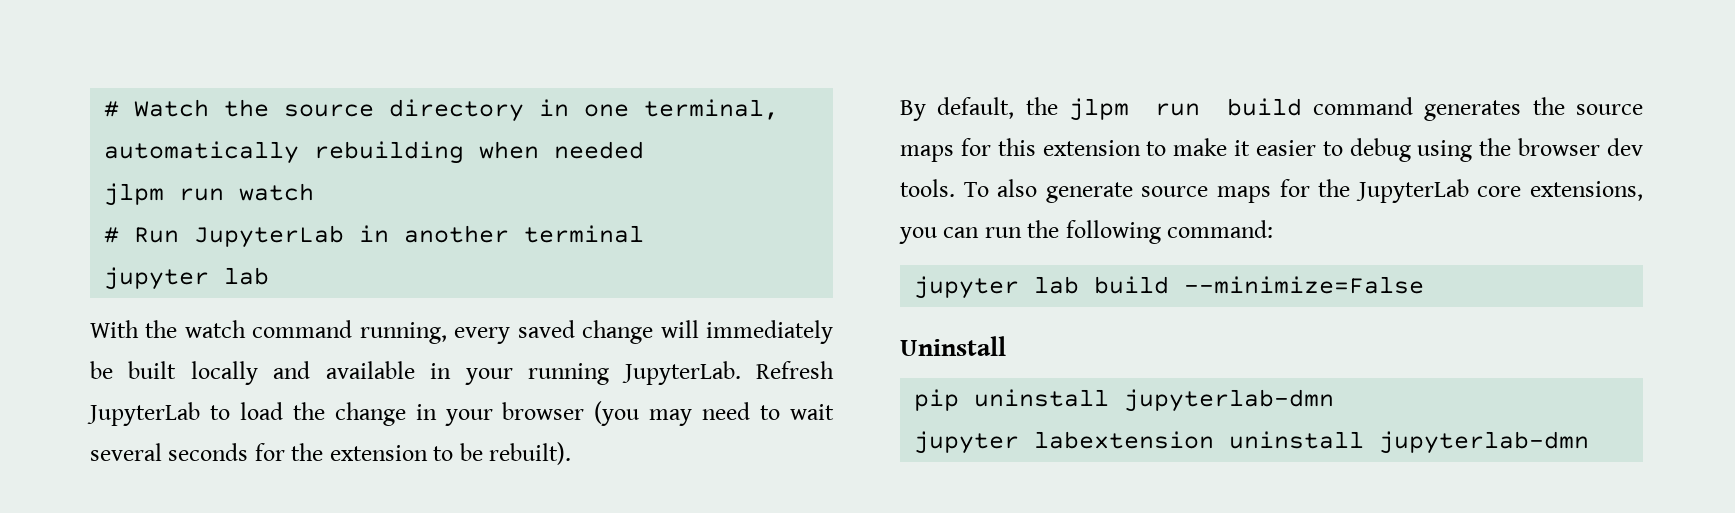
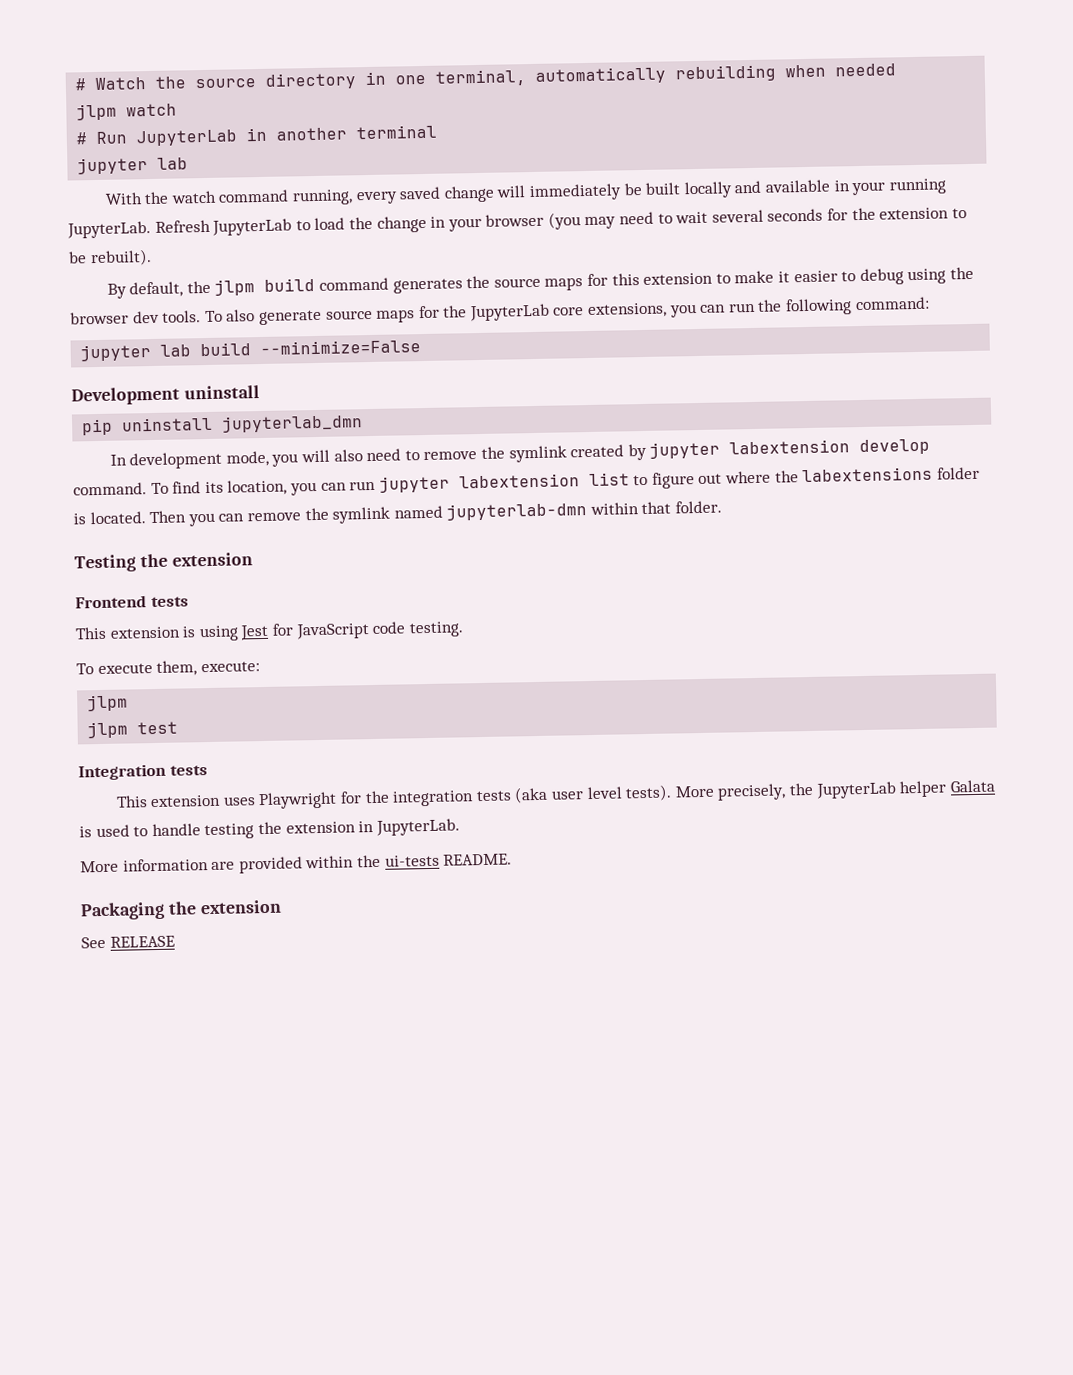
[179,188,225,201] run -> (118, 112) none
[1155,103,1201,116] run -> (256, 287) none
[900,336,1006,356] Uninstall -> [71,385,260,406] Development uninstall
[1124,389,1335,412] [914,431,1590,454] jupyterlab-dmn // jupyter labextension uninstall jupyterlab-dmn -> [221,414,364,433] [109,438,931,470] [73,466,980,496] [73,500,723,527] [74,552,253,573] [75,595,189,609] [75,621,464,642] [76,660,260,676] [87,694,129,712] [87,721,179,739] [78,763,208,781] [115,779,995,810] [79,818,460,840] [80,853,513,874] [80,899,282,921] [81,935,175,949] jupyterlab_dmn // In development mode, you will also need to remove the symlink created by jupyter labextension develop command. To find its location, you can run jupyter labextension list to figure out where the labextensions folder is located. Then you can remove the symlink named jupyterlab-dmn within that folder. // Testing the extension // Frontend tests // This extension is using Jest for JavaScript code testing. // To execute them, execute: // jlpm // jlpm test // Integration tests // This extension uses Playwright for the integration tests (aka user level tests). More precisely, the JupyterLab helper Galata is used to handle testing the extension in JupyterLab. // More information are provided within the ui-tests README. // Packaging the extension // See RELEASE

